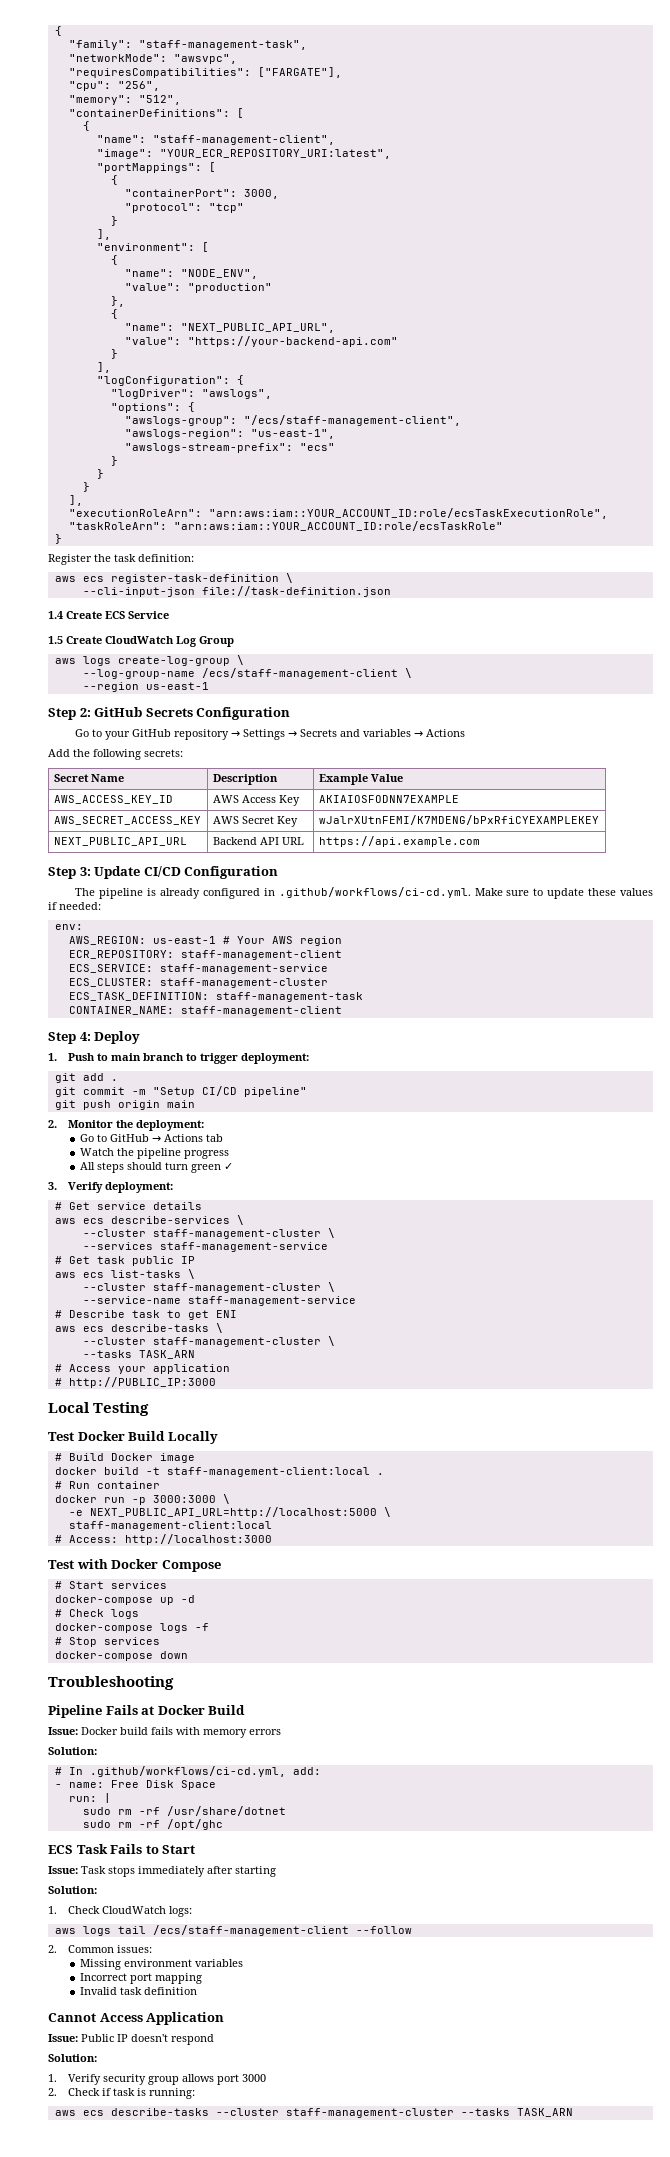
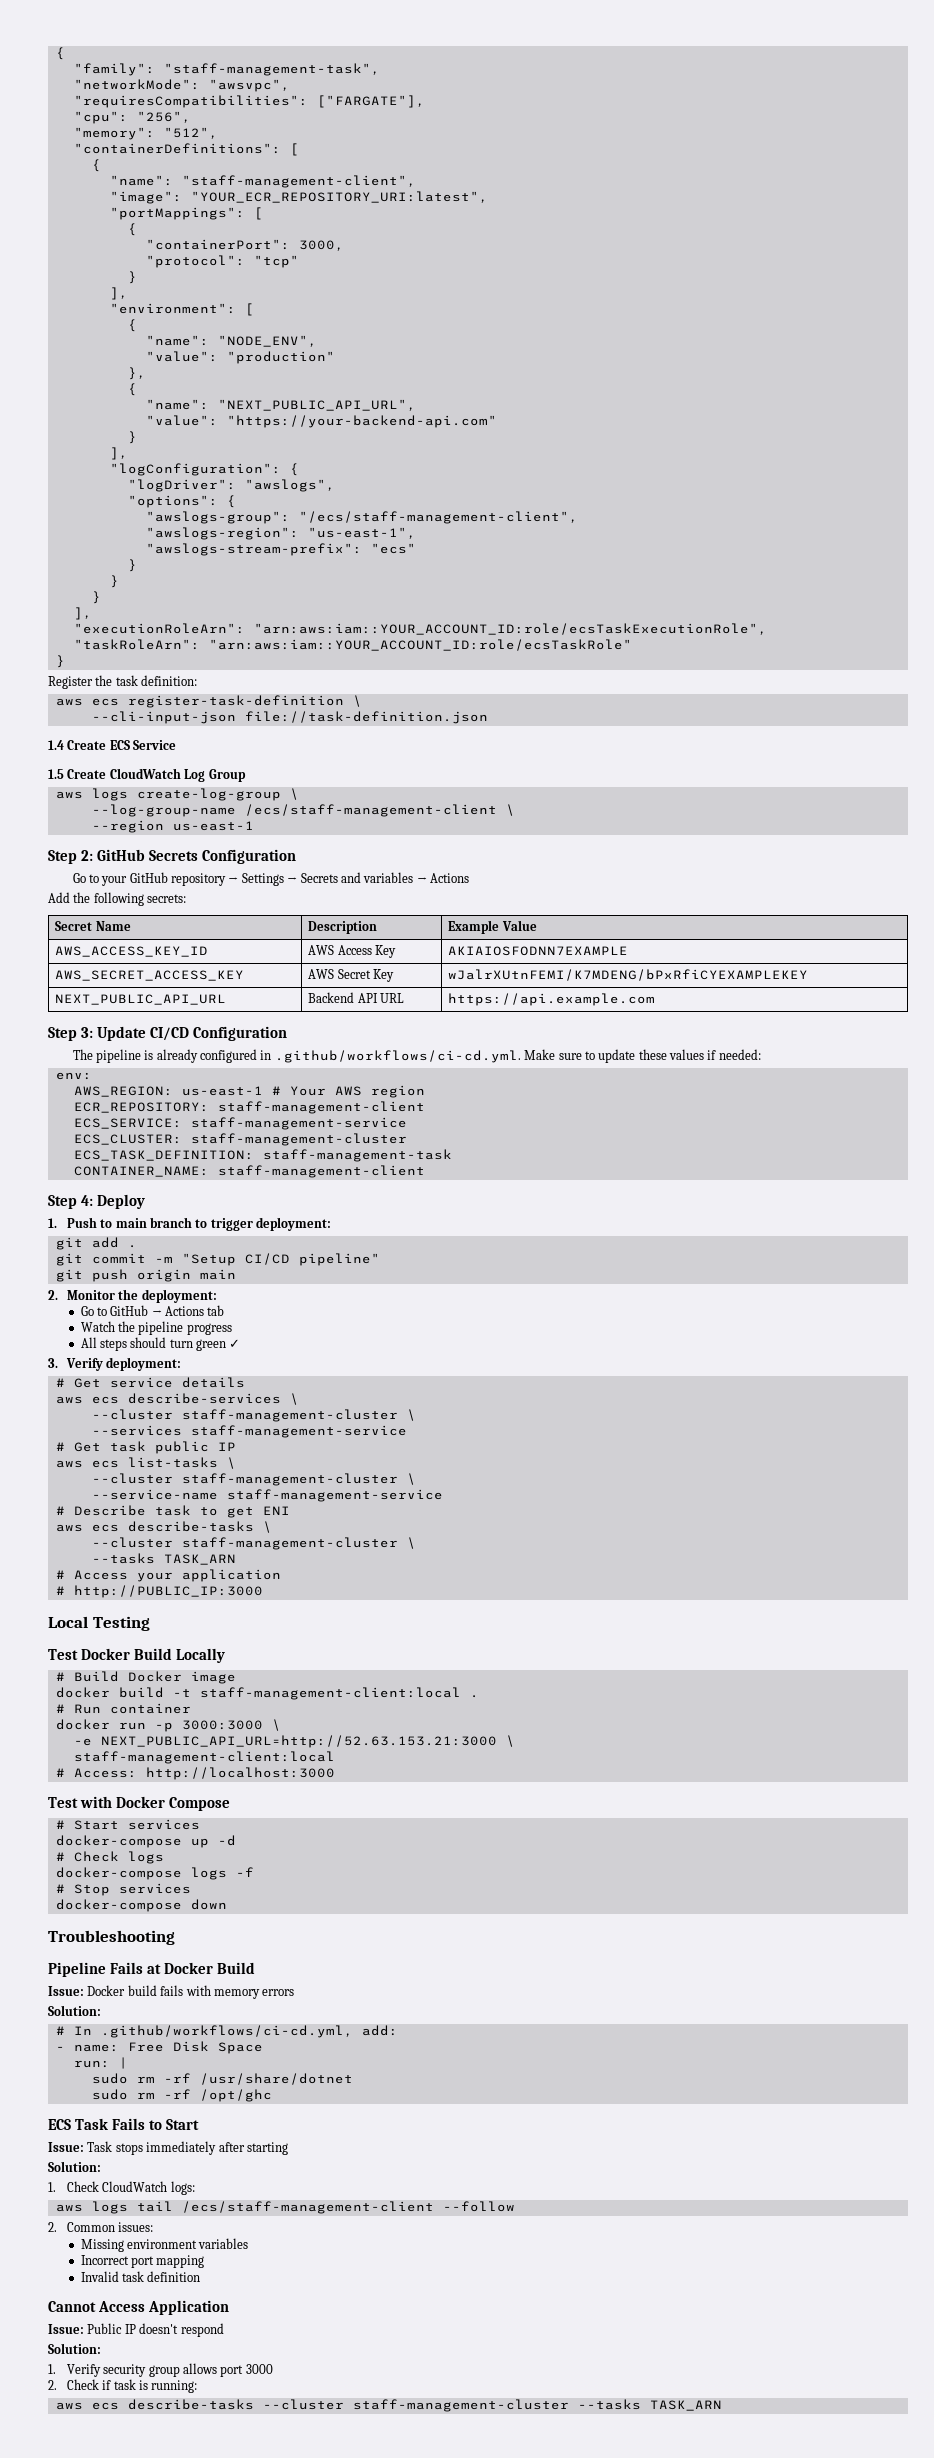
[89,1507,377,1518] NEXT_PUBLIC_API_URL=http://localhost:5000 -> [100,1735,497,1748] NEXT_PUBLIC_API_URL=http://52.63.153.21:3000

